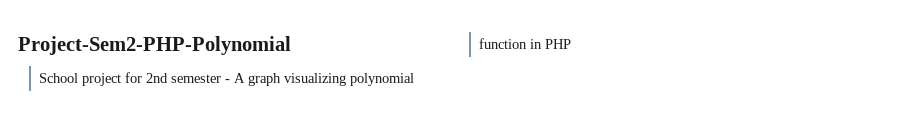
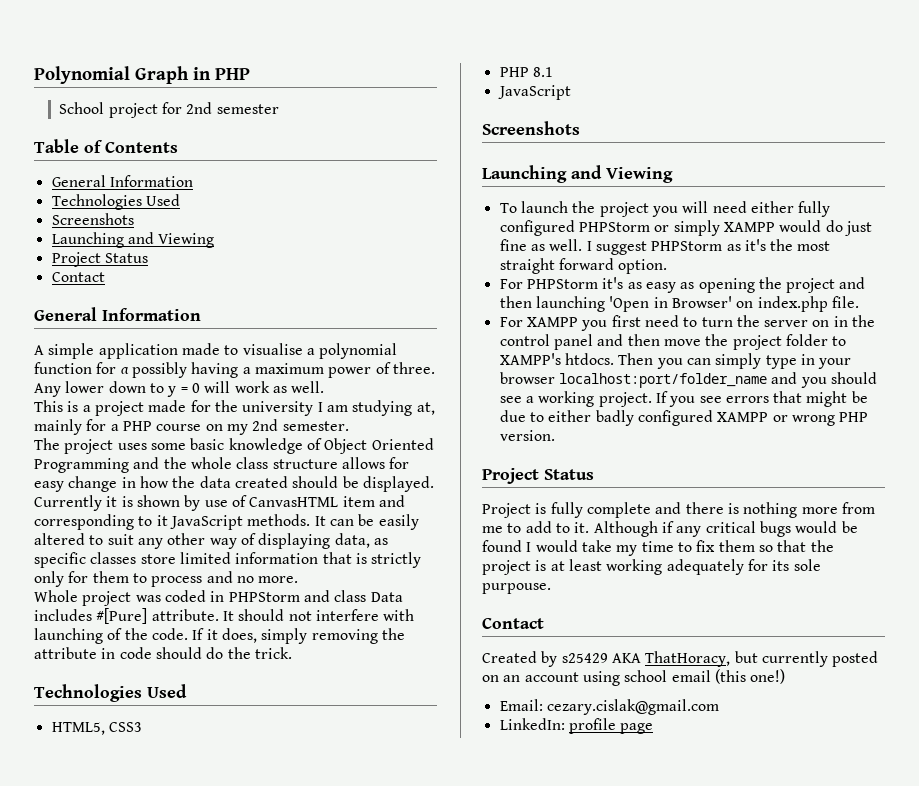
[18,36,291,55] Project-Sem2-PHP-Polynomial -> [34,66,250,84] Polynomial Graph in PHP
[225,73,415,86] [479,38,572,49] - A graph visualizing polynomial function in PHP -> [34,139,178,153] [51,175,193,187] [51,194,180,210] [51,213,134,225] [51,232,215,248] [51,252,148,267] [51,272,105,282] [34,307,201,321] [34,343,398,359] [34,362,435,378] [34,381,325,397] [34,400,435,416] [34,419,349,435] [34,438,434,454] [34,457,410,473] [34,476,434,492] [34,495,405,511] [34,514,419,530] [34,533,388,549] [34,552,422,568] [34,571,299,587] [34,590,403,606] [34,608,415,624] [34,628,405,644] [34,647,292,659] [34,684,187,702] [51,722,142,735] [499,67,553,77] [497,85,571,100] [482,121,580,135] [482,165,673,183] [499,201,831,217] [499,220,872,236] [499,239,831,255] [499,258,668,274] [499,277,866,293] [499,296,859,312] [499,315,876,331] [499,334,847,350] [499,353,852,369] [499,372,877,388] [499,391,868,407] [499,410,869,426] [499,430,555,441] [482,468,594,484] [482,502,875,518] [482,521,858,537] [482,540,834,556] [482,559,821,575] [482,583,551,594] [482,618,544,629] [482,651,879,667] [482,669,786,686] [499,699,719,715] [499,718,654,734] // Table of Contents // General Information // Technologies Used // Screenshots // Launching and Viewing // Project Status // Contact // General Information // A simple application made to visualise a polynomial function for a possibly having a maximum power of three. Any lower down to y = 0 will work as well. // This is a project made for the university I am studying at, mainly for a PHP course on my 2nd semester. // The project uses some basic knowledge of Object Oriented Programming and the whole class structure allows for easy change in how the data created should be displayed. Currently it is shown by use of CanvasHTML item and corresponding to it JavaScript methods. It can be easily altered to suit any other way of displaying data, as specific classes store limited information that is strictly only for them to process and no more. // Whole project was coded in PHPStorm and class Data includes #[Pure] attribute. It should not interfere with launching of the code. If it does, simply removing the attribute in code should do the trick. // Technologies Used // HTML5, CSS3 // PHP 8.1 // JavaScript // Screenshots // Launching and Viewing // To launch the project you will need either fully configured PHPStorm or simply XAMPP would do just fine as well. I suggest PHPStorm as it's the most straight forward option. // For PHPStorm it's as easy as opening the project and then launching 'Open in Browser' on index.php file. // For XAMPP you first need to turn the server on in the control panel and then move the project folder to XAMPP's htdocs. Then you can simply type in your browser localhost:port/folder_name and you should see a working project. If you see errors that might be due to either badly configured XAMPP or wrong PHP version. // Project Status // Project is fully complete and there is nothing more from me to add to it. Although if any critical bugs would be found I would take my time to fix them so that the project is at least working adequately for its sole purpouse. // Contact // Created by s25429 AKA ThatHoracy, but currently posted on an account using school email (this one!) // Email: cezary.cislak@gmail.com // LinkedIn: profile page

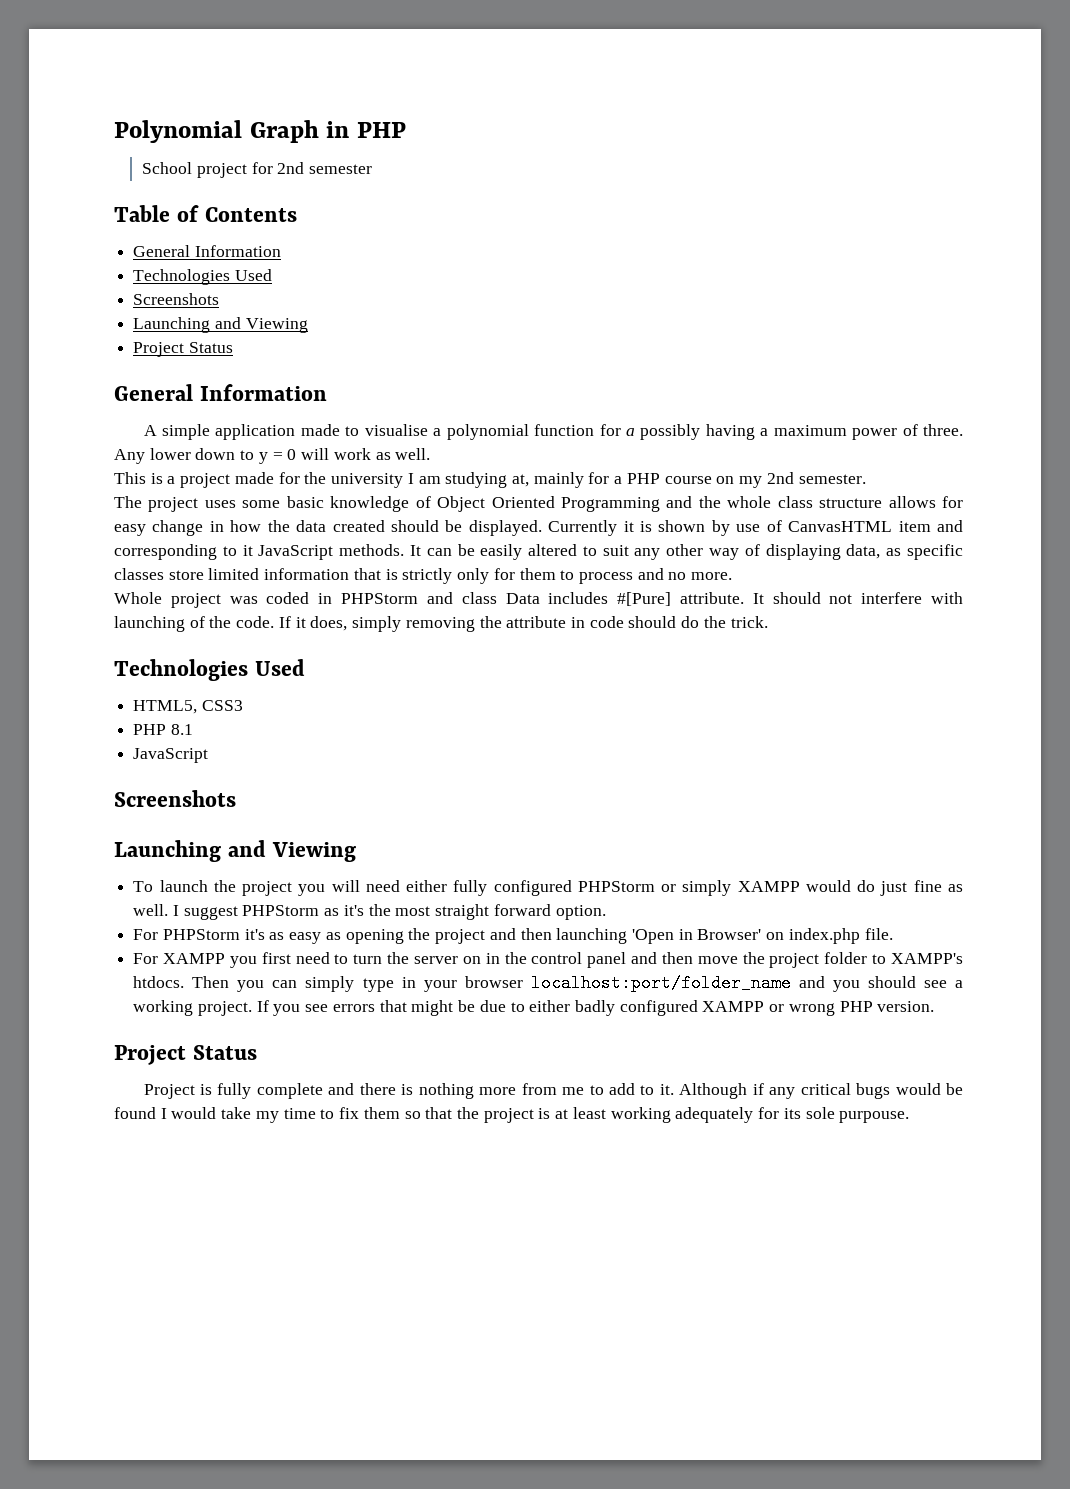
[51,272,105,282] // Contact -> (233, 347) none
[482,618,544,629] [482,651,879,667] [482,669,786,686] [499,699,719,715] [499,718,654,734] // Contact // Created by s25429 AKA ThatHoracy, but currently posted on an account using school email (this one!) // Email: cezary.cislak@gmail.com // LinkedIn: profile page -> (910, 1117) none

